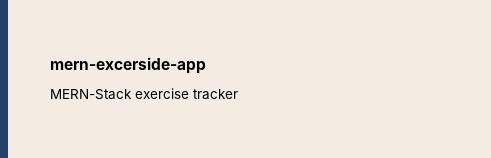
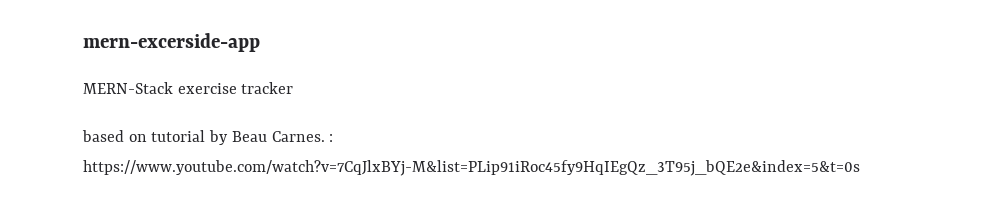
(238, 94) none -> [82,130,334,145] [83,160,860,176] // based on tutorial by Beau Carnes. : https://www.youtube.com/watch?v=7CqJlxBYj-M&list=PLip91iRoc45fy9HqIEgQz_3T95j_bQE2e&index=5&t=0s

